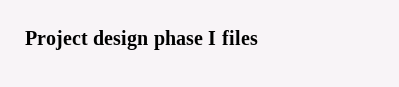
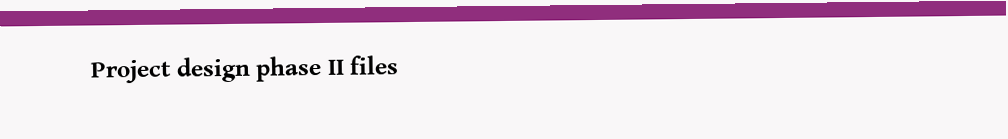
[208,31,217,45] I -> [326,59,345,75] II

